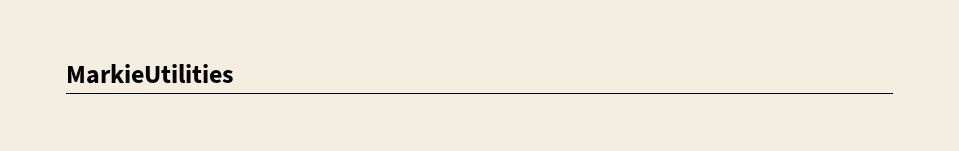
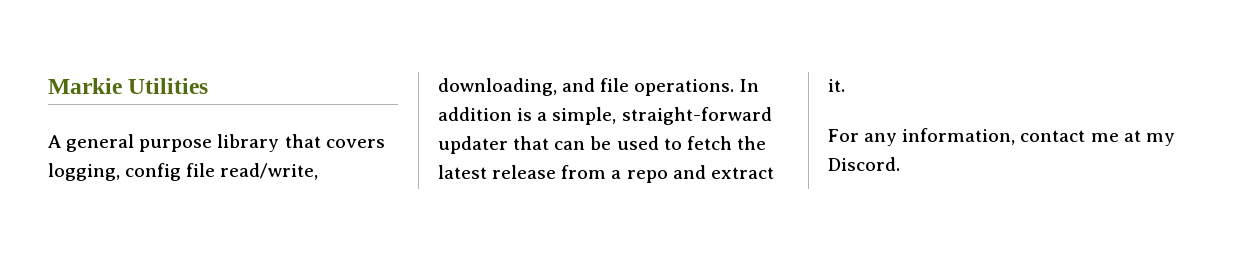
[66,64,234,84] MarkieUtilities -> [48,78,209,94] [48,134,385,152] [48,163,319,181] [438,78,759,96] [438,107,772,125] [438,136,766,154] [438,165,774,183] [828,79,845,92] [828,128,1175,146] [828,157,900,171] Markie Utilities // A general purpose library that covers logging, config file read/write, downloading, and file operations. In addition is a simple, straight-forward updater that can be used to fetch the latest release from a repo and extract it. // For any information, contact me at my Discord.

